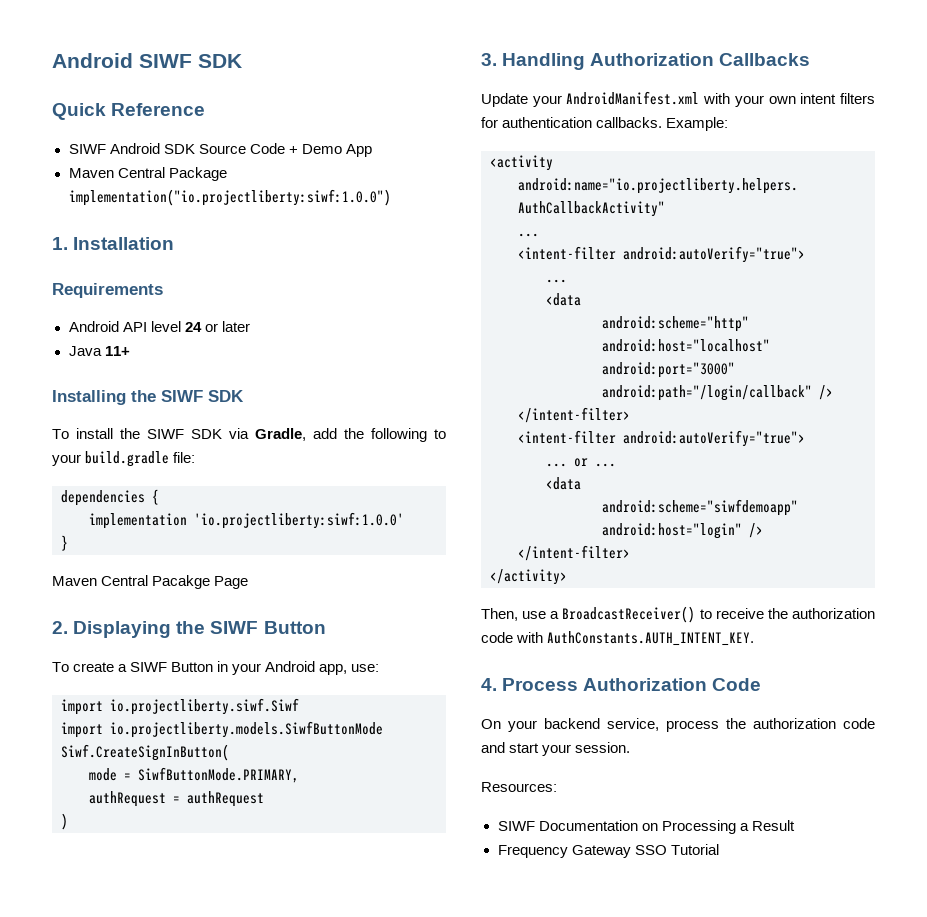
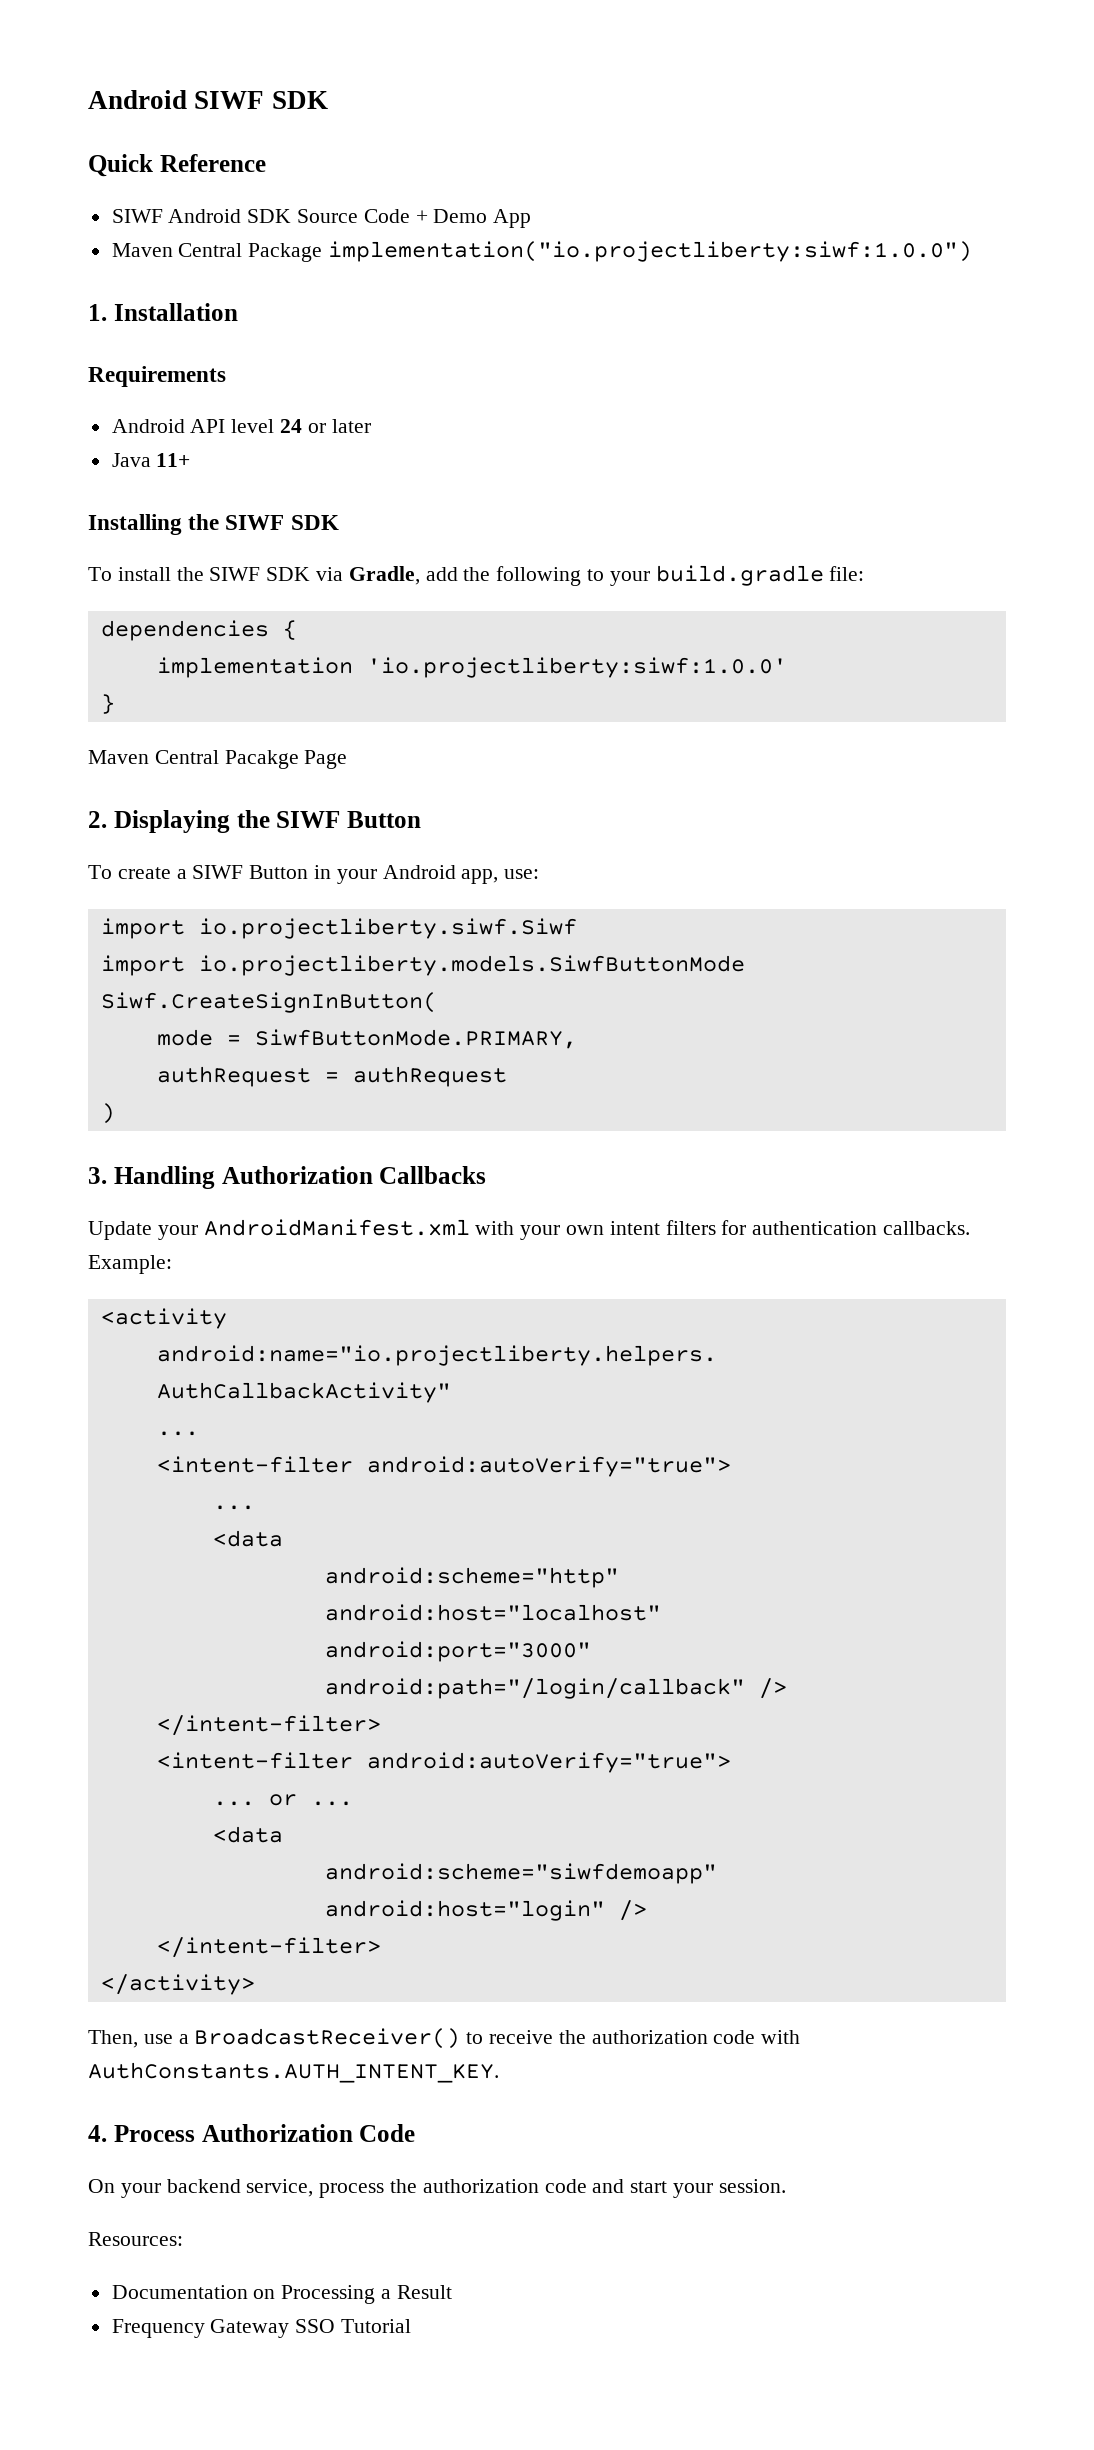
[497,821,535,831] SIWF -> (183, 2239) none

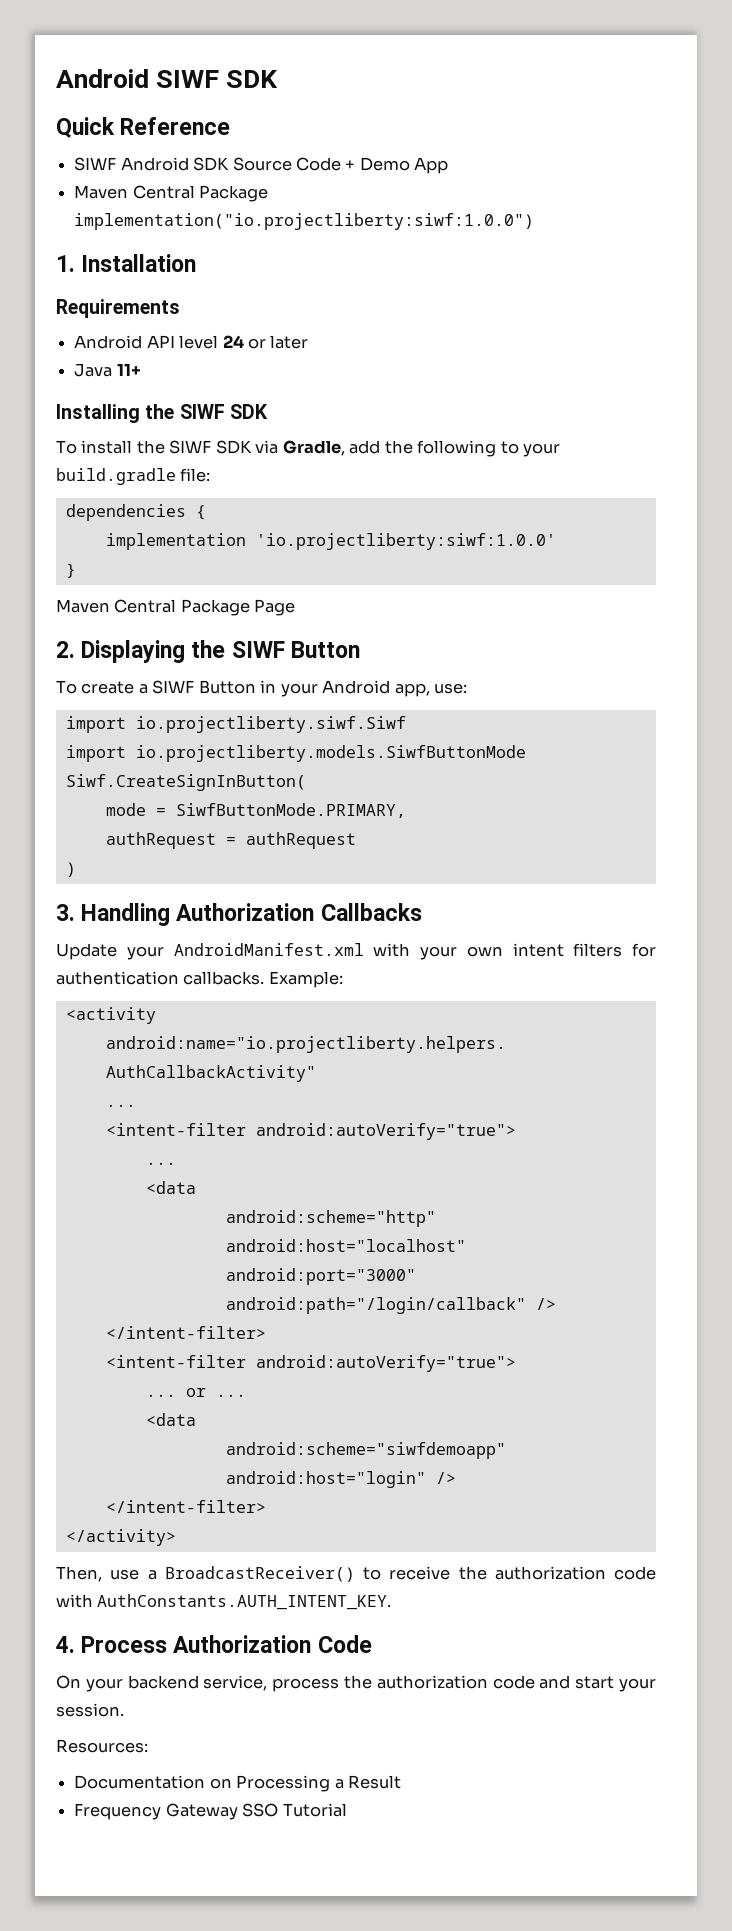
[224,750,299,769] Pacakge -> [180,599,250,616] Package

